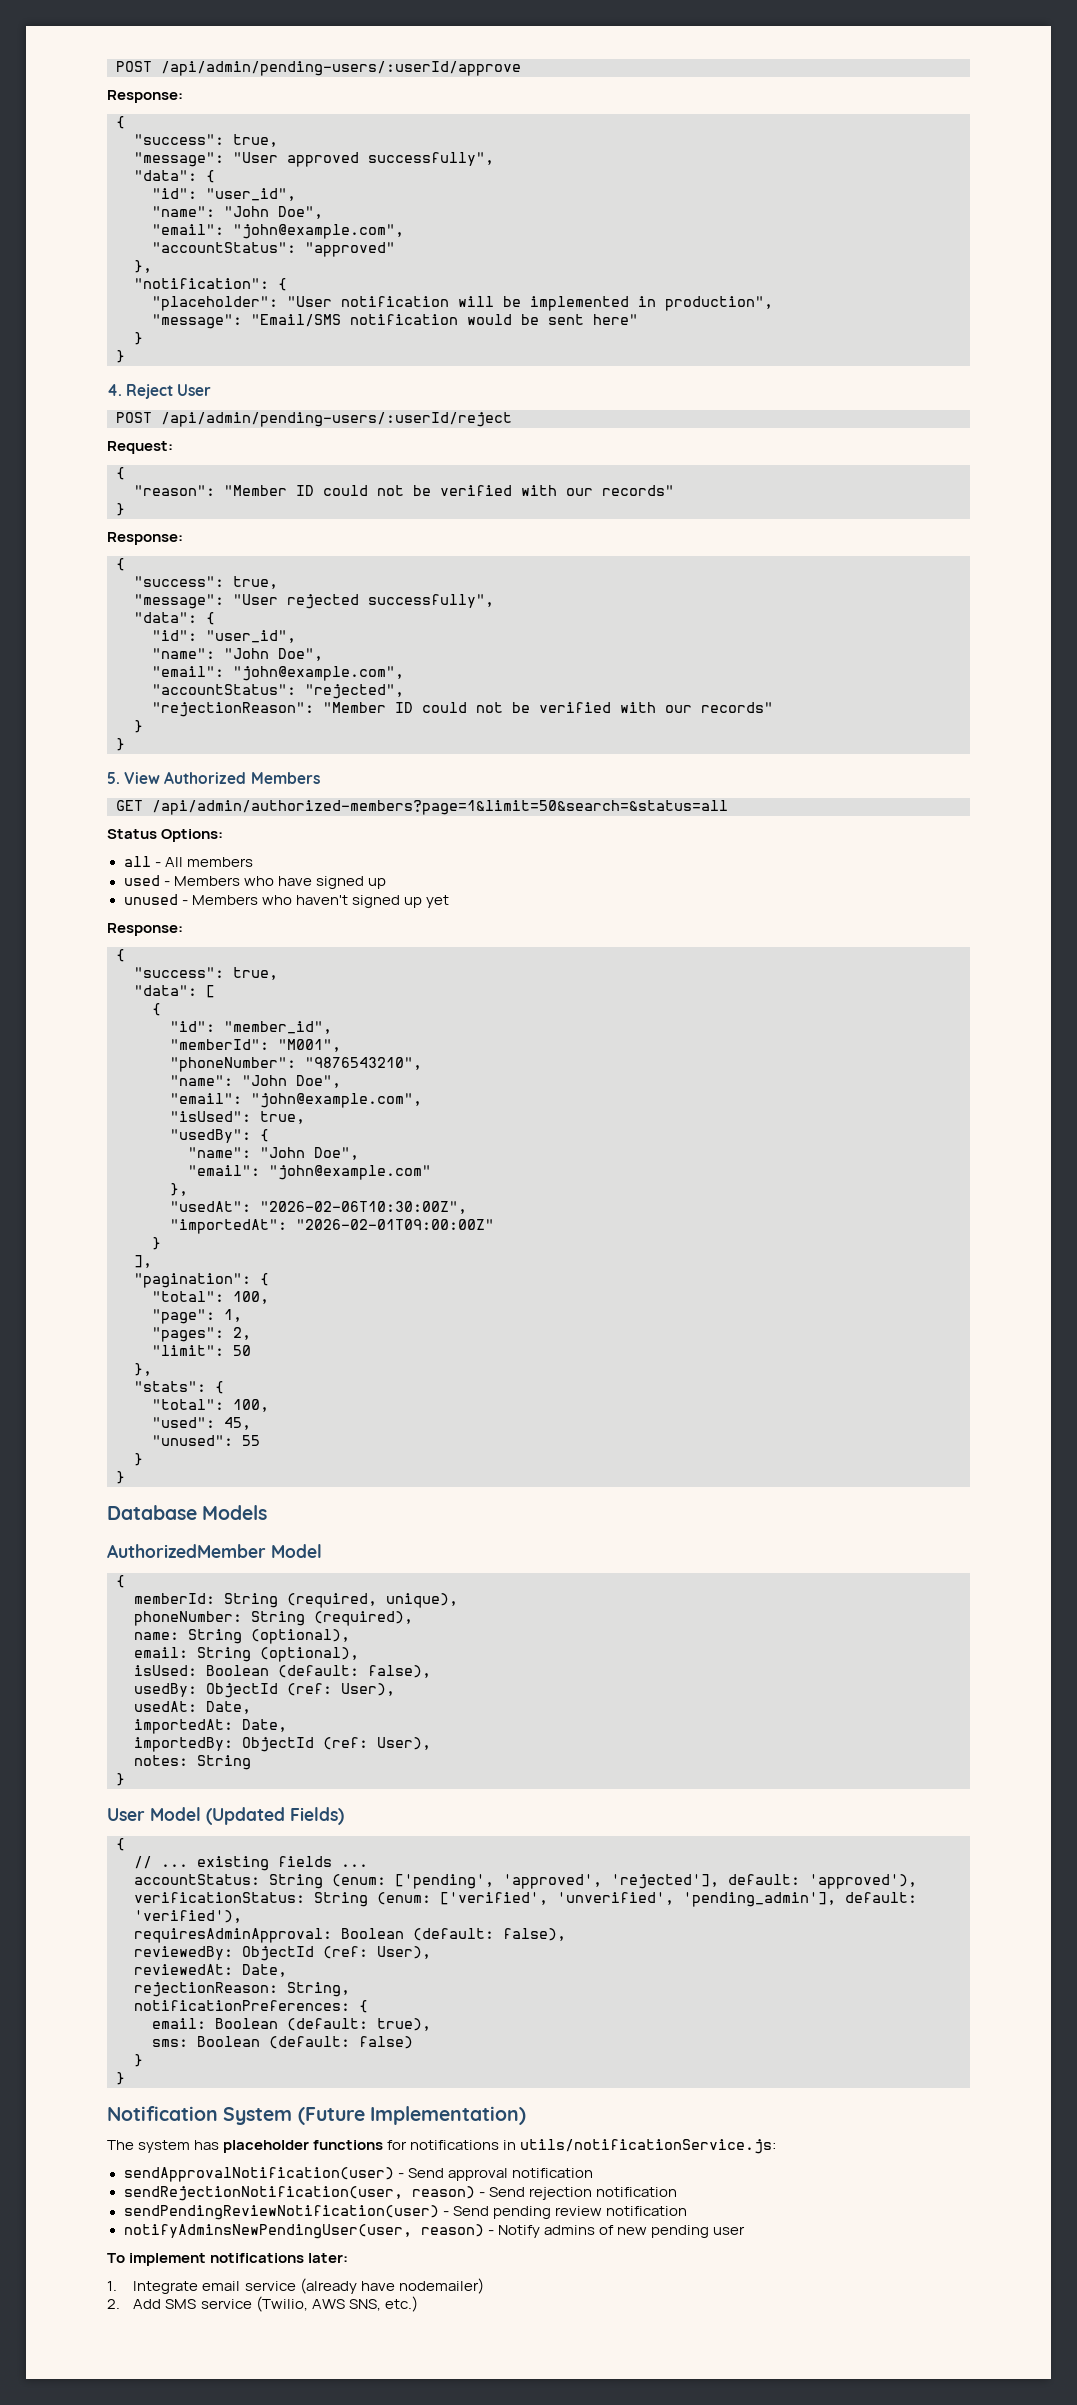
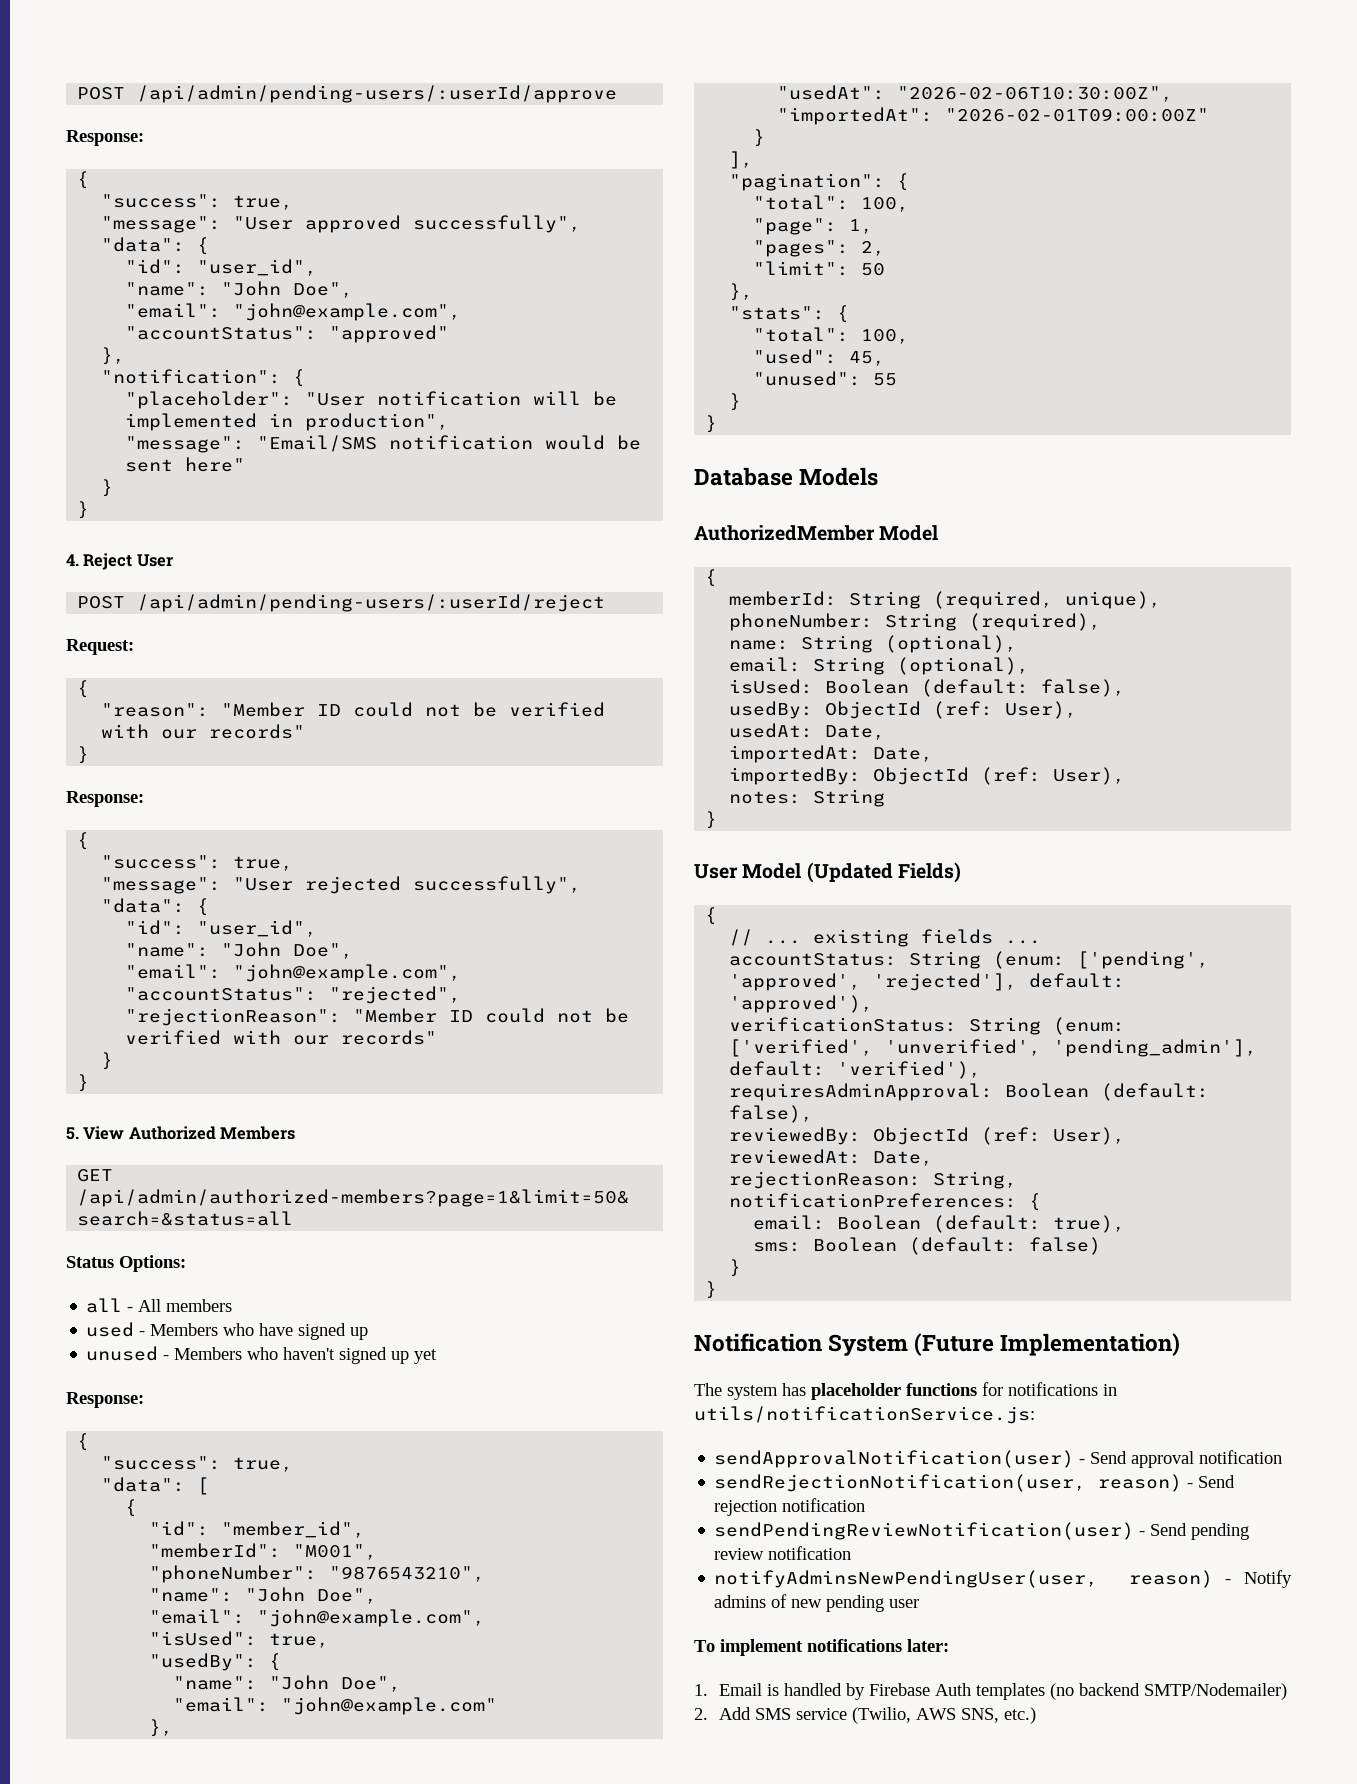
[133,2278,484,2294] Integrate email service (already have nodemailer) -> [719,1683,1288,1700] Email is handled by Firebase Auth templates (no backend SMTP/Nodemailer)

